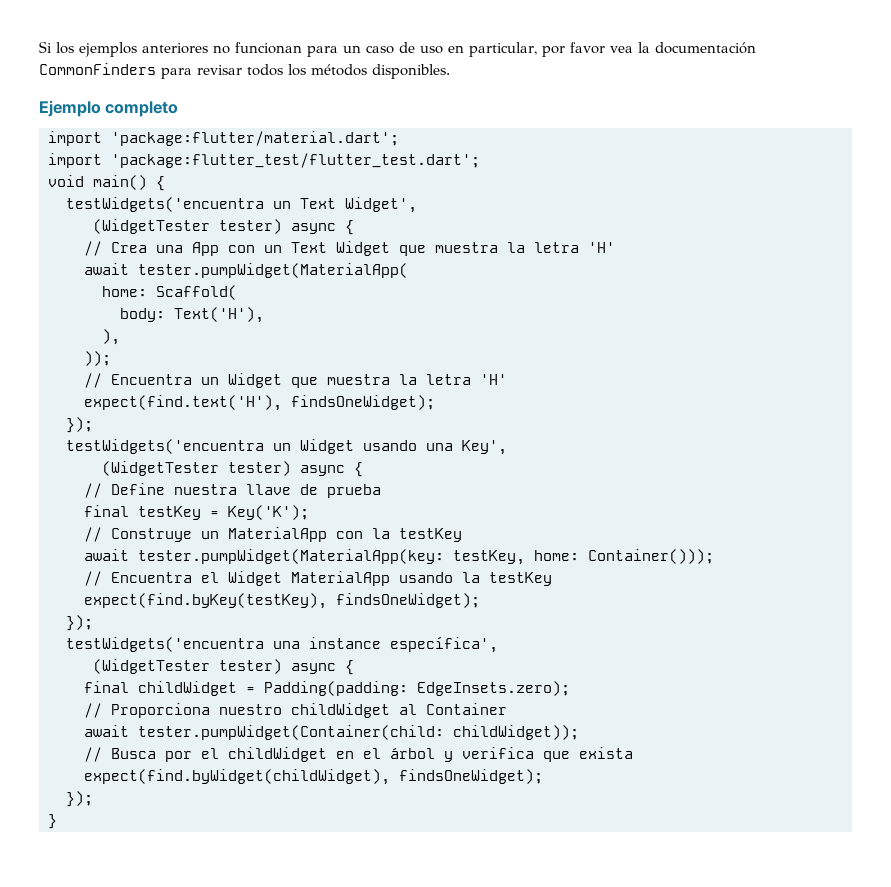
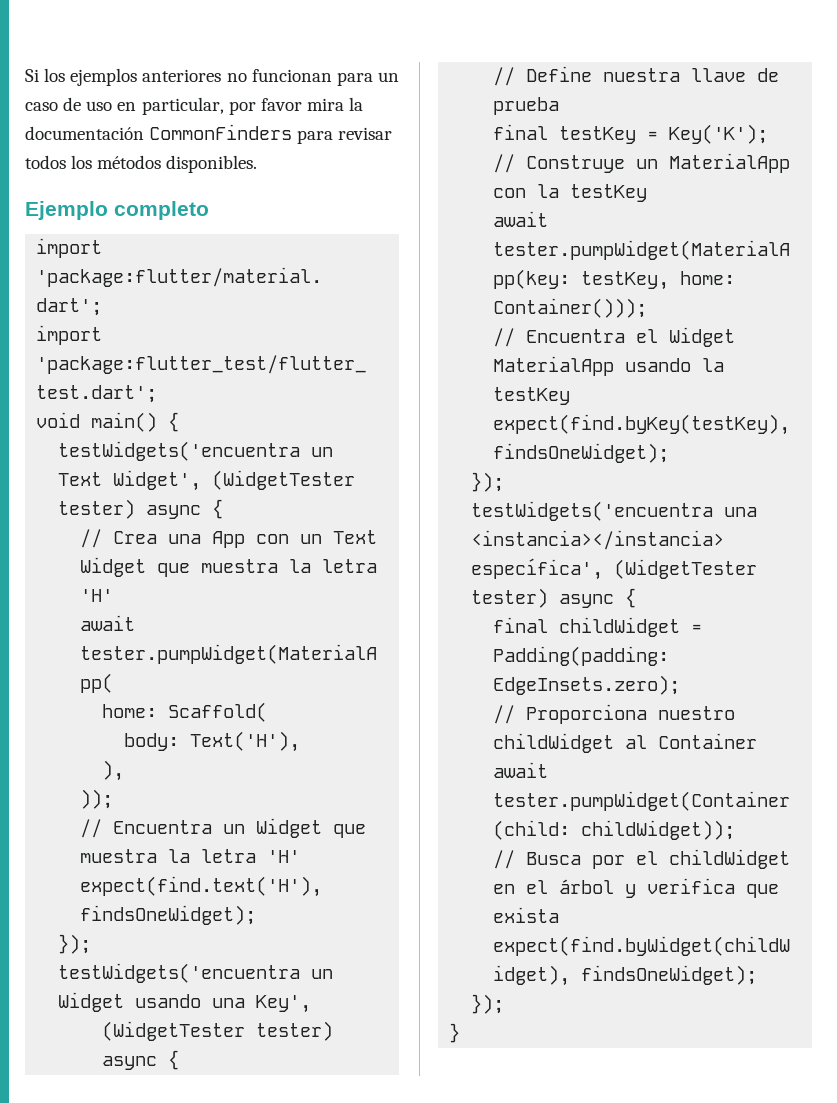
[610,46,633,53] vea -> [306,98,344,111] mira
(417, 205) // -> (202, 480) none
[309,637,381,649] instance -> [471,530,725,550] <instancia></instancia>
(498, 644) // -> (604, 569) none

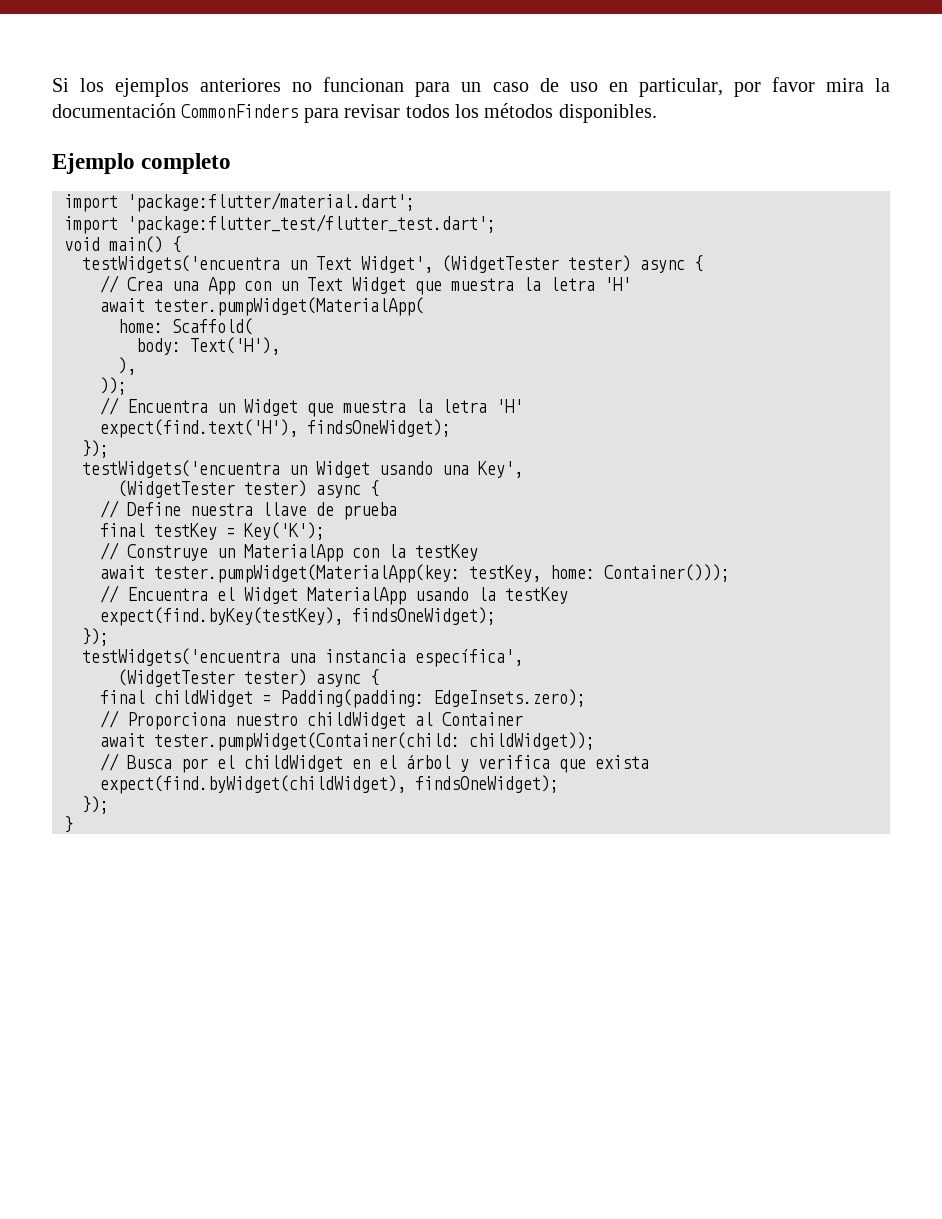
[471,530,725,550] <instancia></instancia> -> [325,649,406,663] instancia
(604, 569) none -> (523, 658) //

